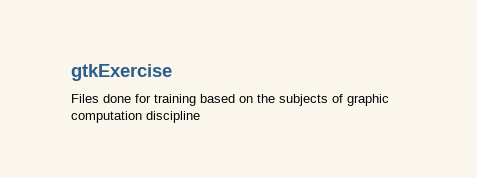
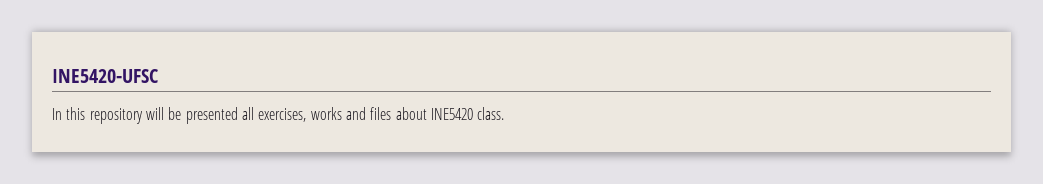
[71,64,172,81] [71,94,389,106] [71,111,200,123] gtkExercise // Files done for training based on the subjects of graphic computation discipline -> [52,69,158,83] [52,107,505,124] INE5420-UFSC // In this repository will be presented all exercises, works and files about INE5420 class.

